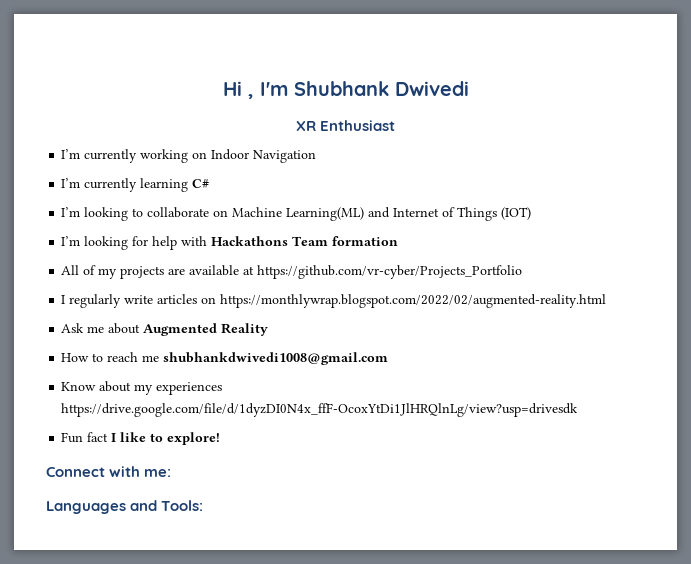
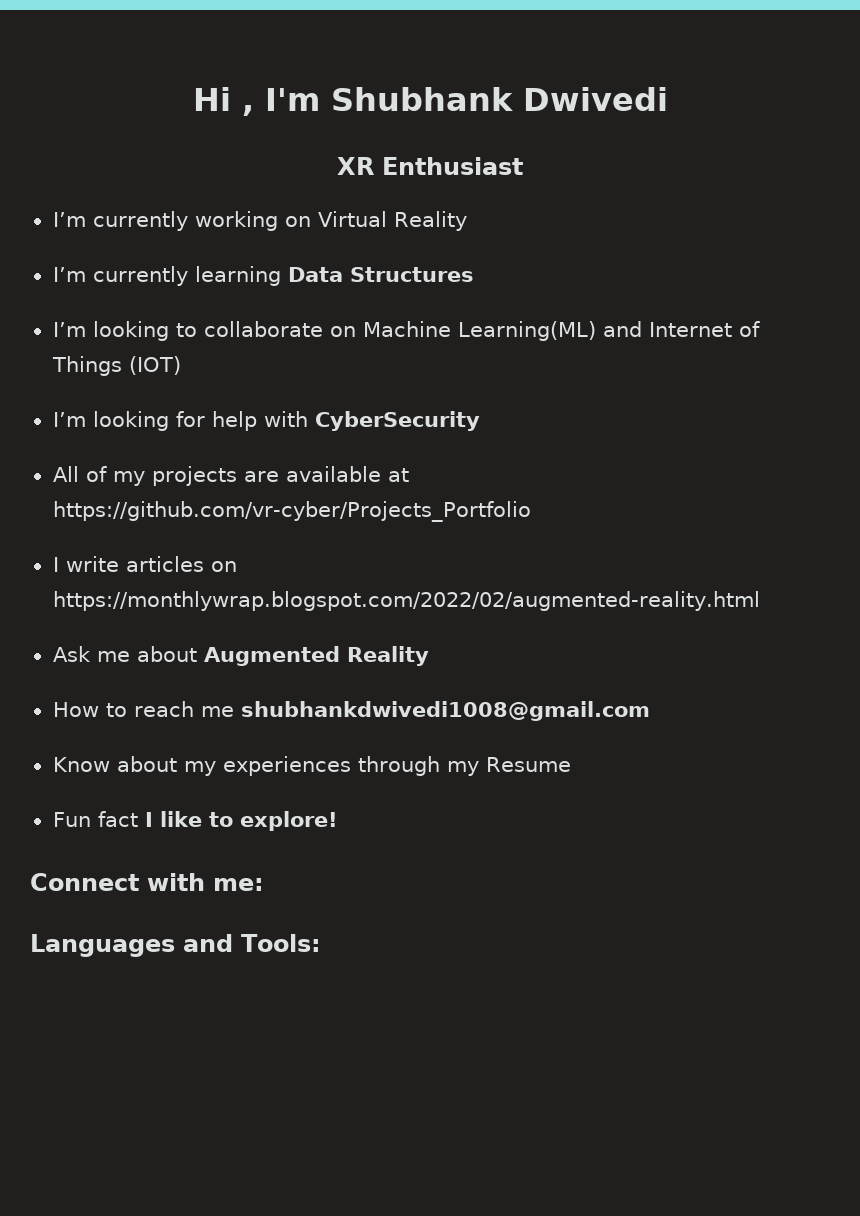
[211,149,317,163] Indoor Navigation -> [317,211,467,231] Virtual Reality
[192,179,210,188] C# -> [287,267,474,282] Data Structures
[211,236,399,246] Hackathons Team formation -> [314,411,480,431] CyberSecurity
[69,294,122,308] regularly -> (59, 564) none
[61,403,579,417] https://drive.google.com/file/d/1dyzDI0N4x_ffF-OcoxYtDi1JlHRQlnLg/view?usp=drivesdk -> [357,756,571,776] through my Resume

